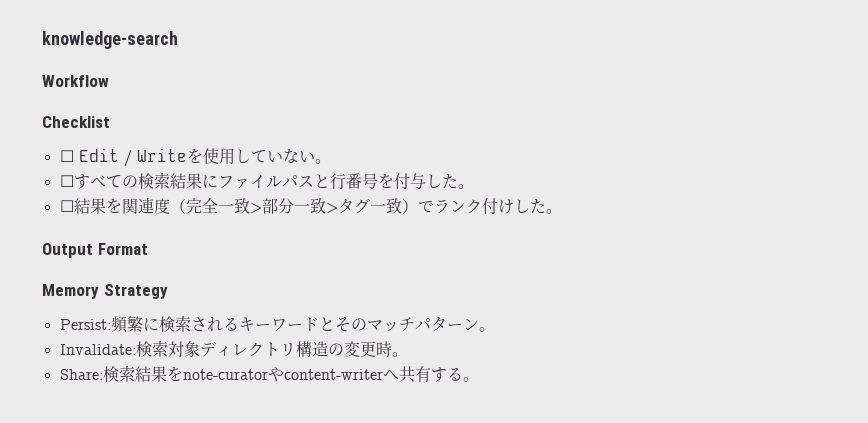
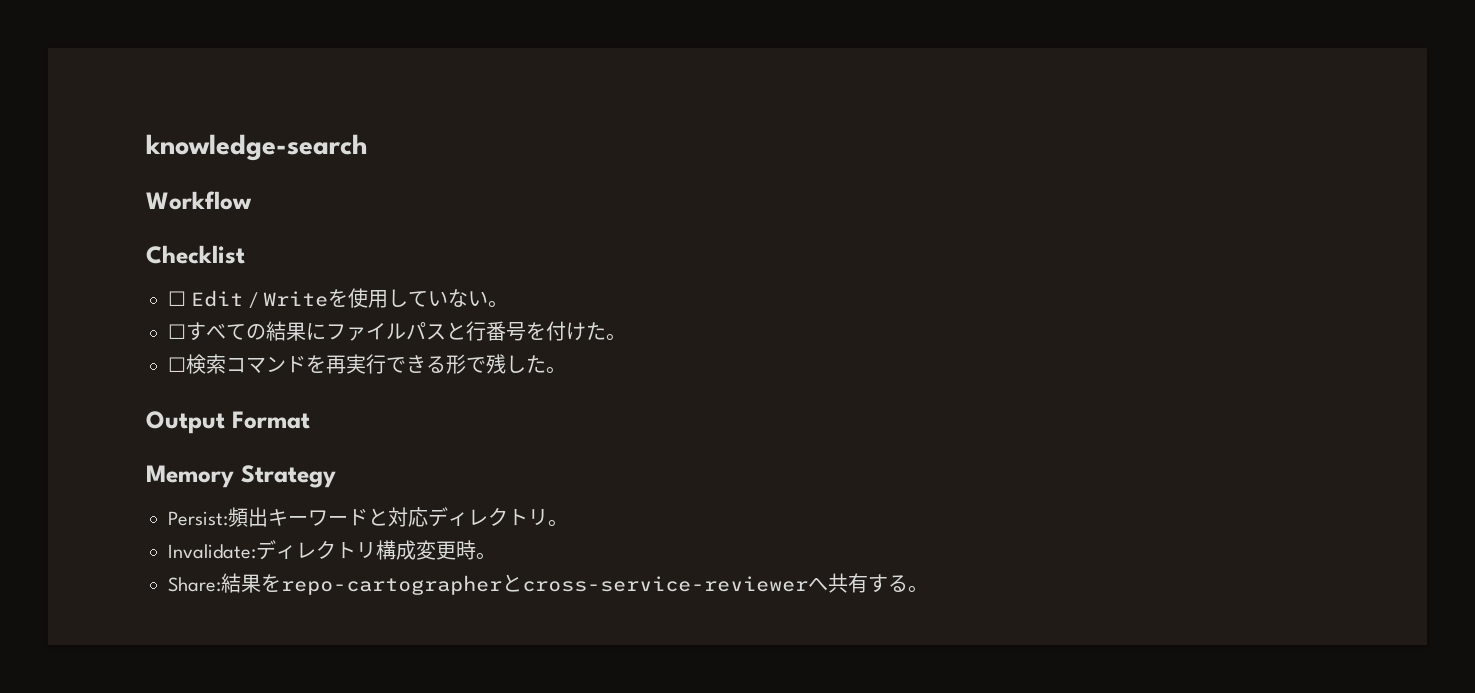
[137,172,170,189] 検索 -> (266, 332) none
[409,173,442,189] 与し -> [566,322,586,341] け
[73,197,514,215] 結果を関連度（完全一致>部分一致>タグ一致）でランク付け -> [186,354,506,374] 検索コマンドを再実行できる形で残
[126,315,479,333] 繁に検索されるキーワードとそのマッチパターン -> [248,507,548,527] 出キーワードと対応ディレクトリ
[135,340,200,357] 検索対象 -> (256, 551) none
[311,341,344,357] 造の -> [396,540,416,560] 成
[102,365,383,382] 検索結果をnote-curatorやcontent-writer -> [221,573,808,595] 結果をrepo-cartographerとcross-service-reviewer

